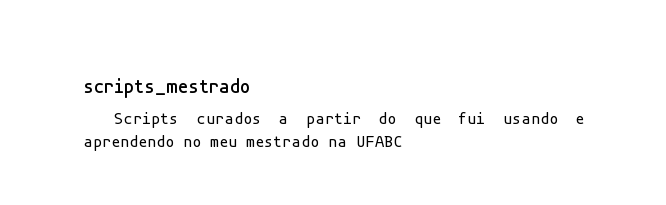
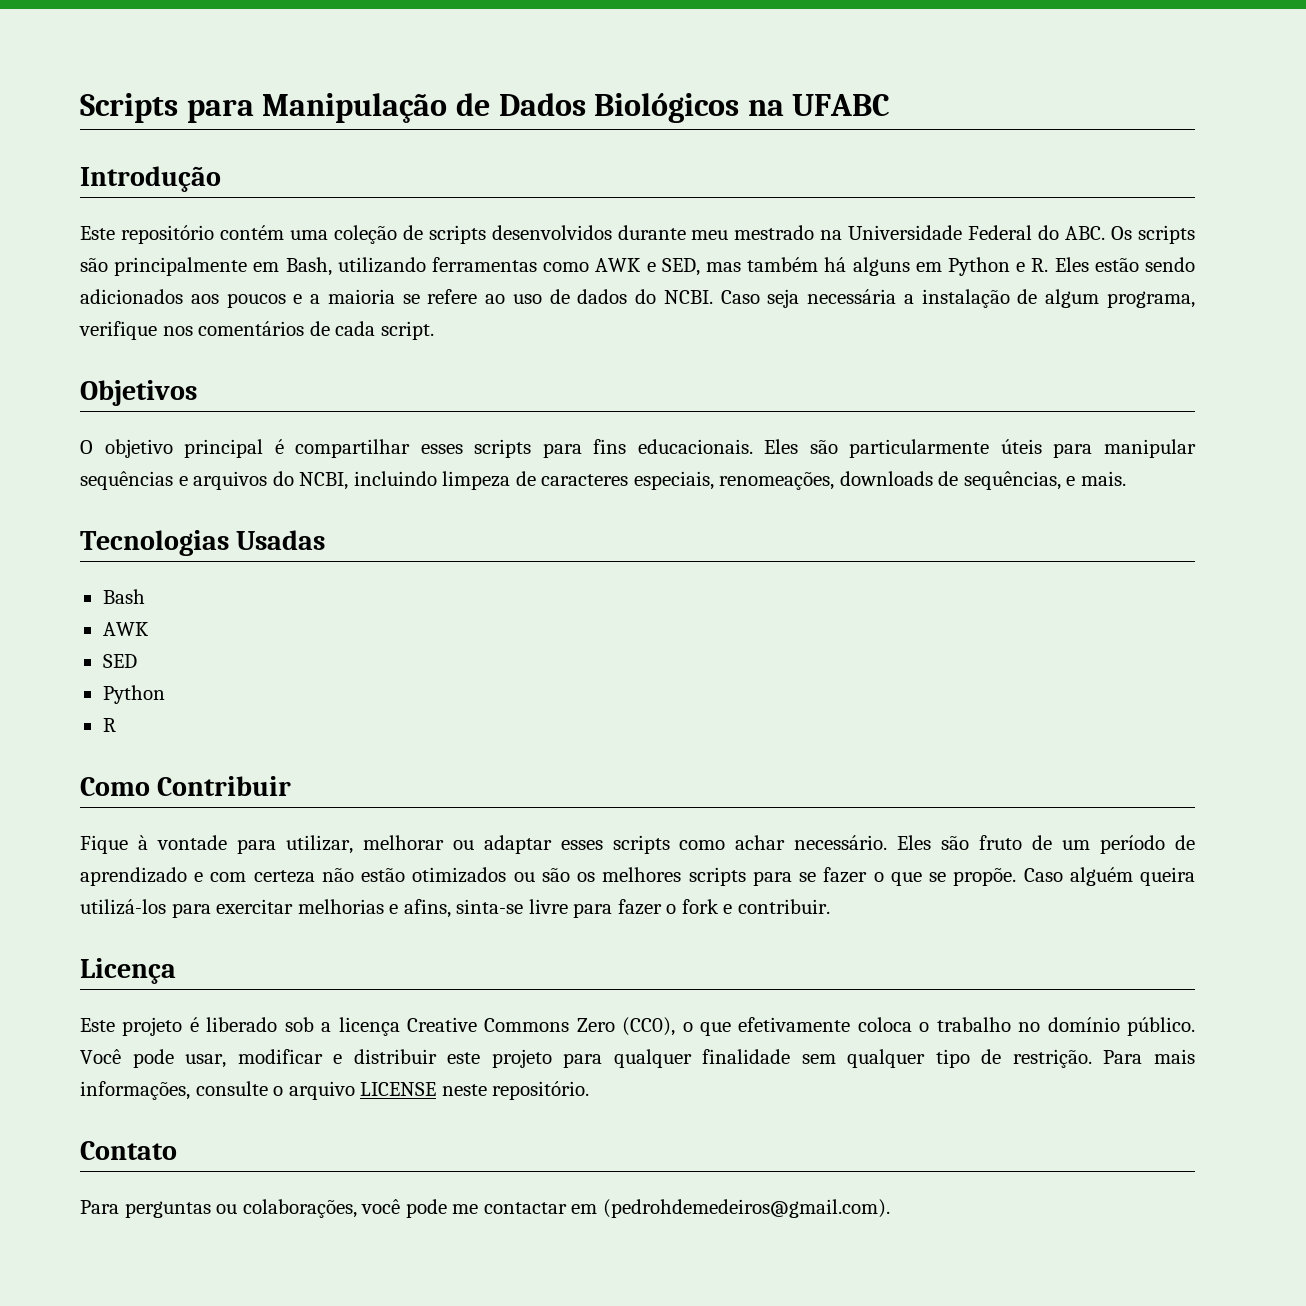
[83,78,250,98] [113,112,584,128] [83,135,403,151] scripts_mestrado // Scripts curados a partir do que fui usando e aprendendo no meu mestrado na UFABC -> [80,93,891,123] [80,166,221,192] [80,225,1196,244] [80,257,1196,276] [80,289,1196,308] [79,321,434,340] [80,380,197,406] [80,439,1196,458] [80,471,1127,490] [80,530,326,556] [102,589,145,604] [102,622,149,636] [102,654,137,668] [102,685,165,704] [102,718,116,732] [80,776,292,796] [80,835,1195,854] [80,867,1196,886] [80,899,830,918] [80,958,176,984] [80,1017,1196,1036] [80,1049,1195,1068] [80,1081,590,1100] [80,1141,177,1160] [80,1199,890,1218] Scripts para Manipulação de Dados Biológicos na UFABC // Introdução // Este repositório contém uma coleção de scripts desenvolvidos durante meu mestrado na Universidade Federal do ABC. Os scripts são principalmente em Bash, utilizando ferramentas como AWK e SED, mas também há alguns em Python e R. Eles estão sendo adicionados aos poucos e a maioria se refere ao uso de dados do NCBI. Caso seja necessária a instalação de algum programa, verifique nos comentários de cada script. // Objetivos // O objetivo principal é compartilhar esses scripts para fins educacionais. Eles são particularmente úteis para manipular sequências e arquivos do NCBI, incluindo limpeza de caracteres especiais, renomeações, downloads de sequências, e mais. // Tecnologias Usadas // Bash // AWK // SED // Python // R // Como Contribuir // Fique à vontade para utilizar, melhorar ou adaptar esses scripts como achar necessário. Eles são fruto de um período de aprendizado e com certeza não estão otimizados ou são os melhores scripts para se fazer o que se propõe. Caso alguém queira utilizá-los para exercitar melhorias e afins, sinta-se livre para fazer o fork e contribuir. // Licença // Este projeto é liberado sob a licença Creative Commons Zero (CC0), o que efetivamente coloca o trabalho no domínio público. Você pode usar, modificar e distribuir este projeto para qualquer finalidade sem qualquer tipo de restrição. Para mais informações, consulte o arquivo LICENSE neste repositório. // Contato // Para perguntas ou colaborações, você pode me contactar em (pedrohdemedeiros@gmail.com).

